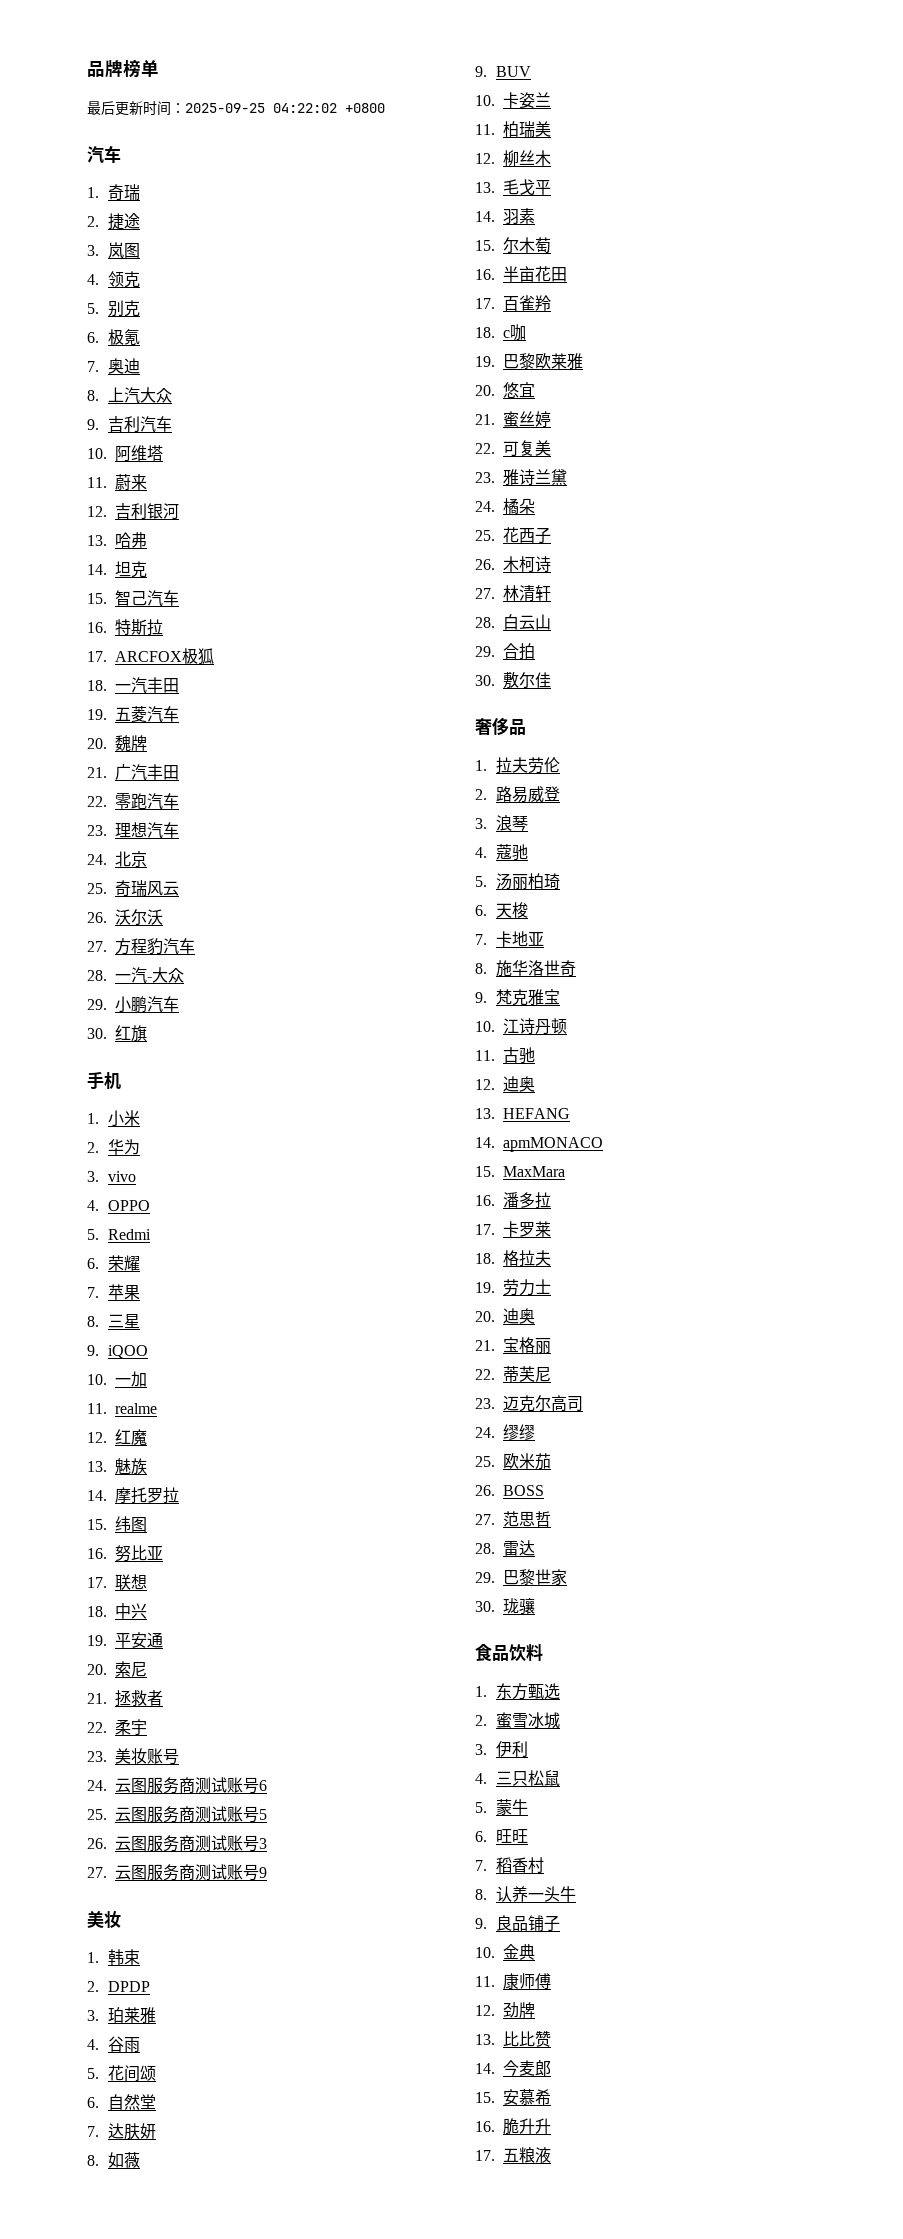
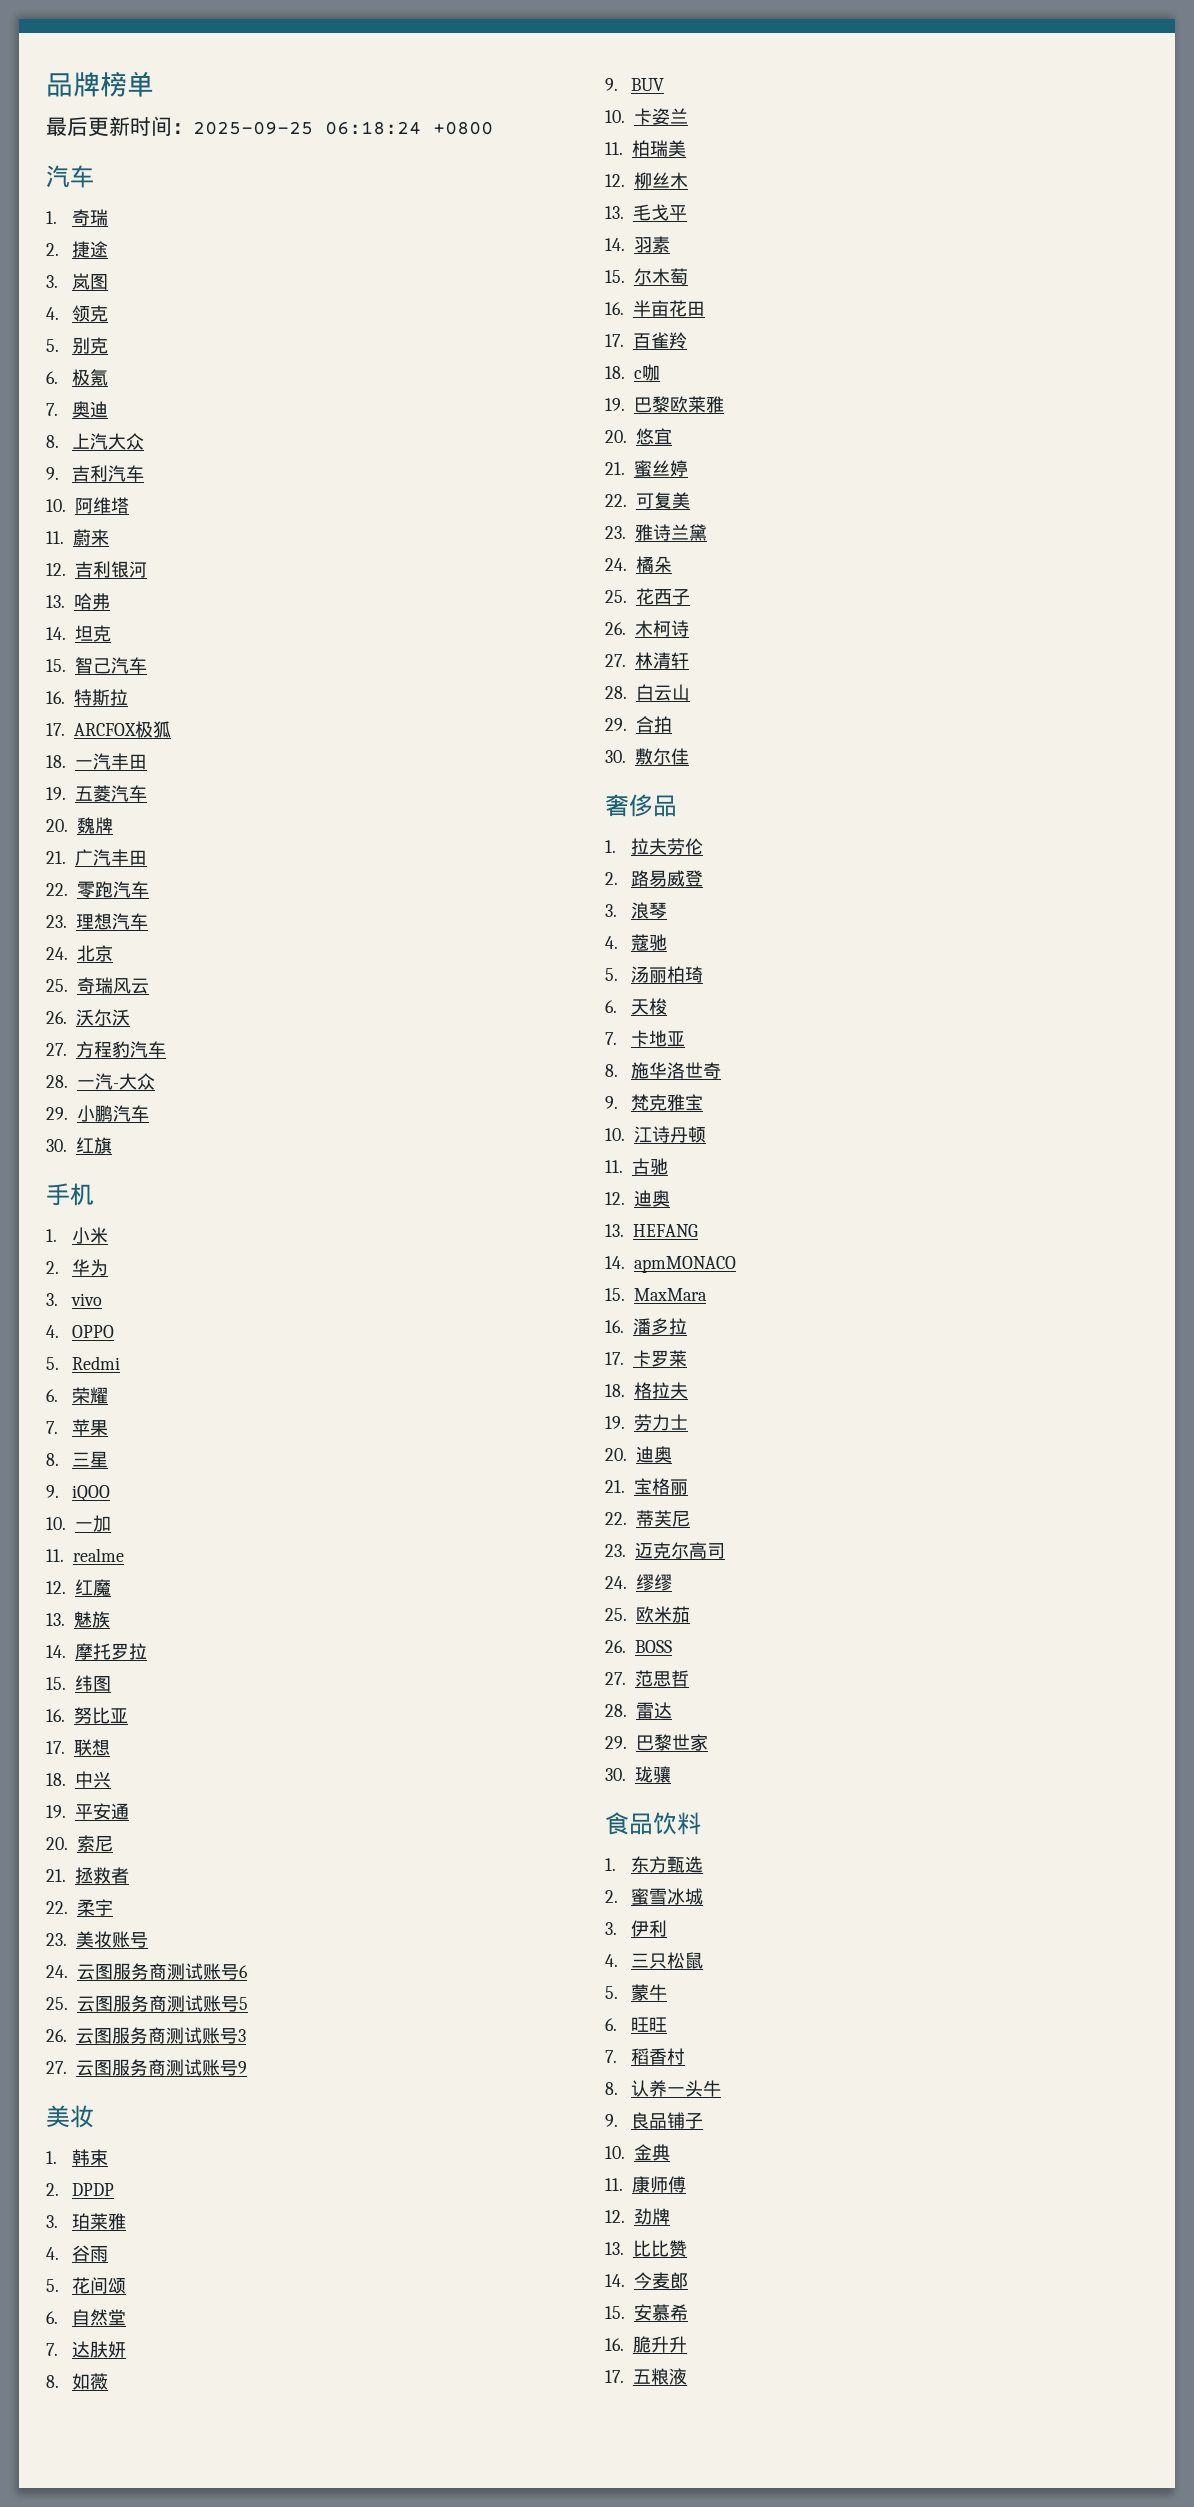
[273,103,337,113] 04:22:02 -> [325,121,421,135] 06:18:24

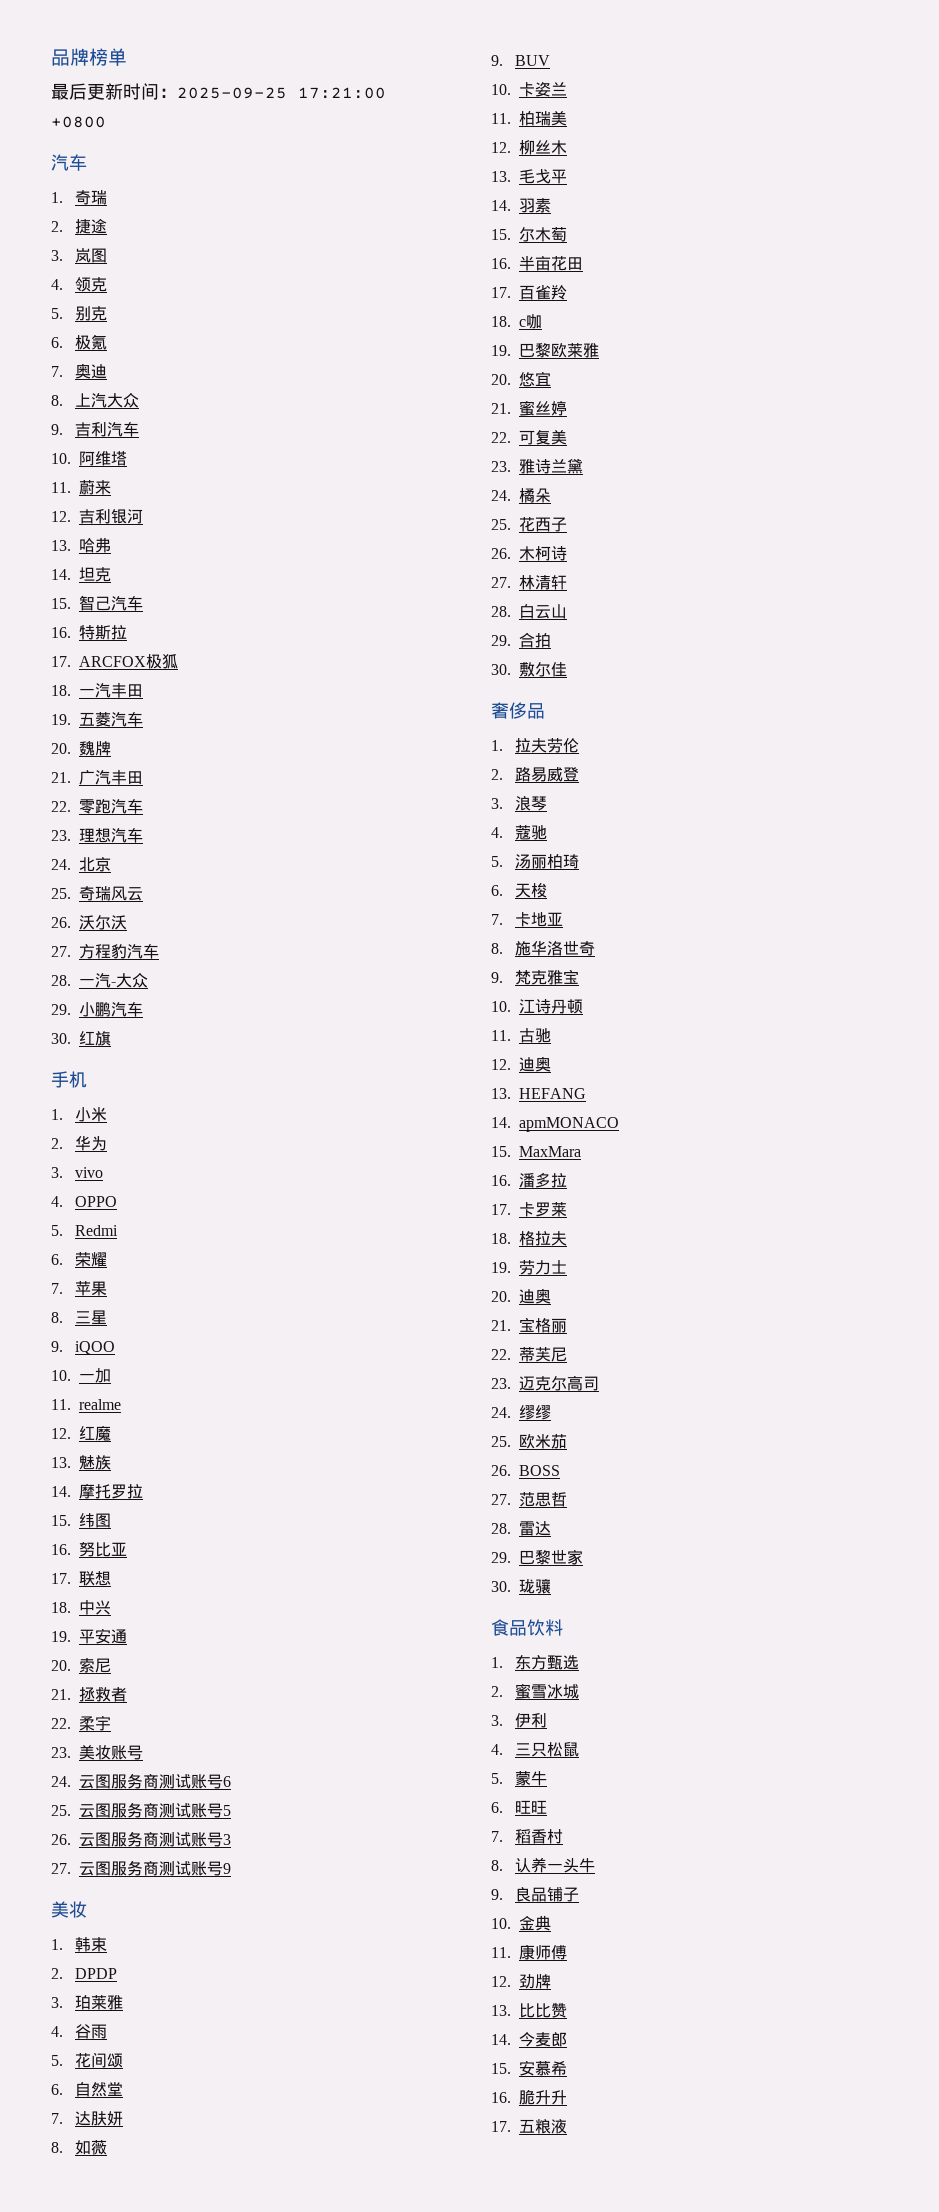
[325,121,421,135] 06:18:24 -> [298,87,386,99] 17:21:00

